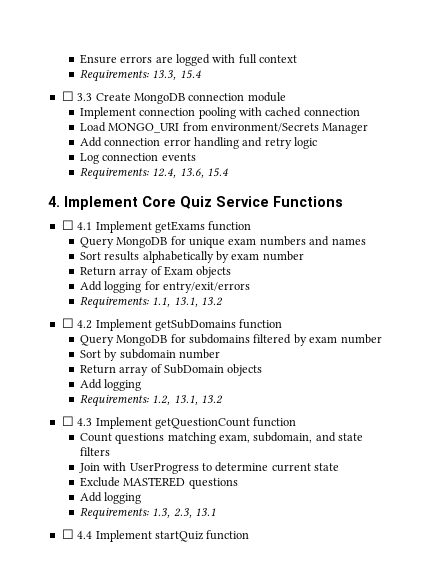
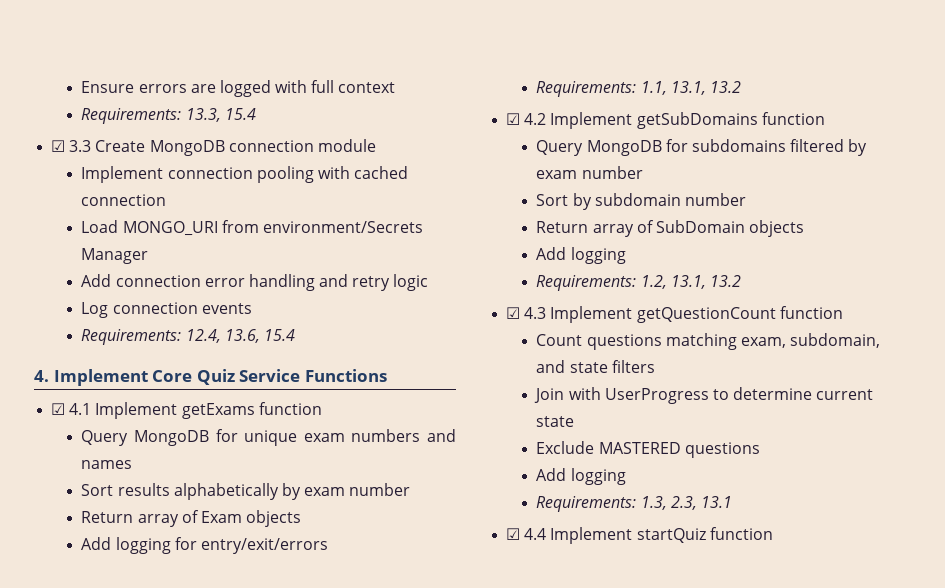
[61,91,74,101] ☐ -> [51,140,66,152] ☑
[61,220,74,230] ☐ -> [51,403,66,415] ☑
[61,318,74,328] ☐ -> [506,113,521,125] ☑
[61,416,74,426] ☐ -> [506,307,521,319] ☑
[61,529,74,539] ☐ -> [506,528,521,540] ☑

